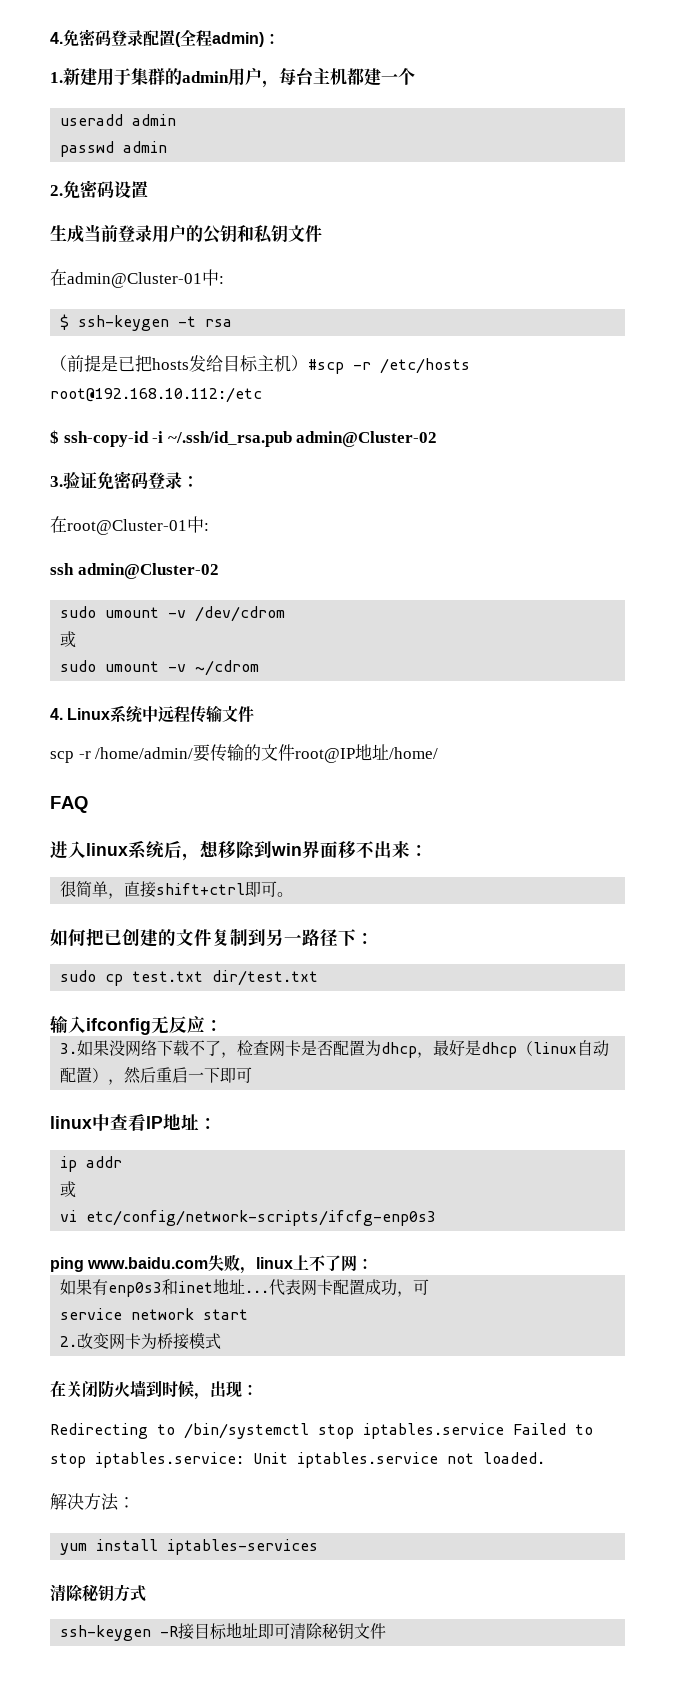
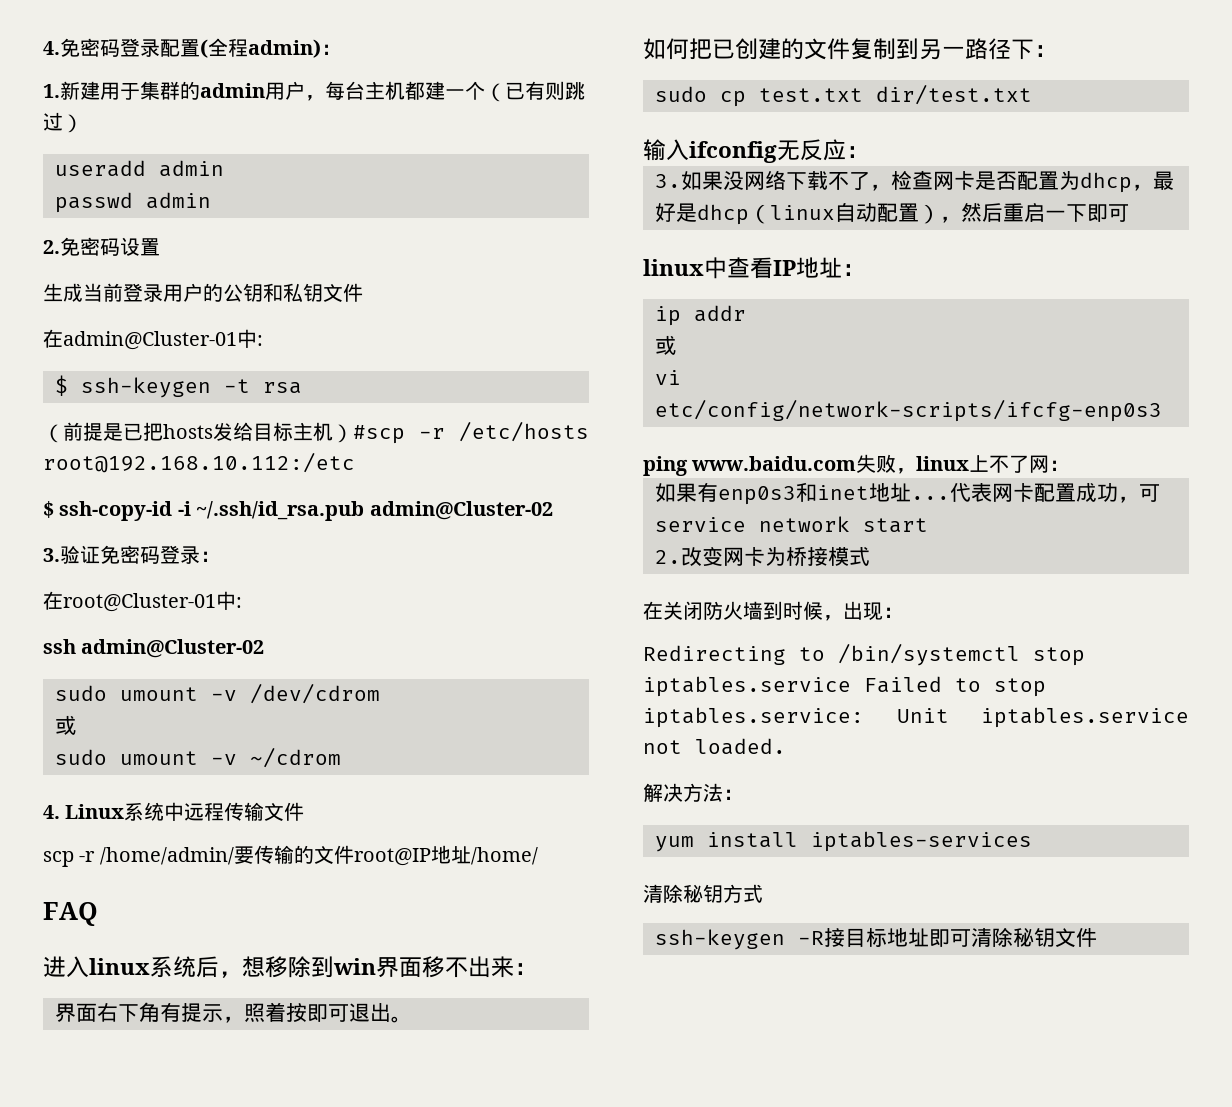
(415, 76) none -> [485,81,585,102] [43,112,83,133] （已有则跳过）
[60,881,278,899] 很简单，直接shift+ctrl即可 -> [55,1002,391,1023] 界面右下角有提示，照着按即可退出

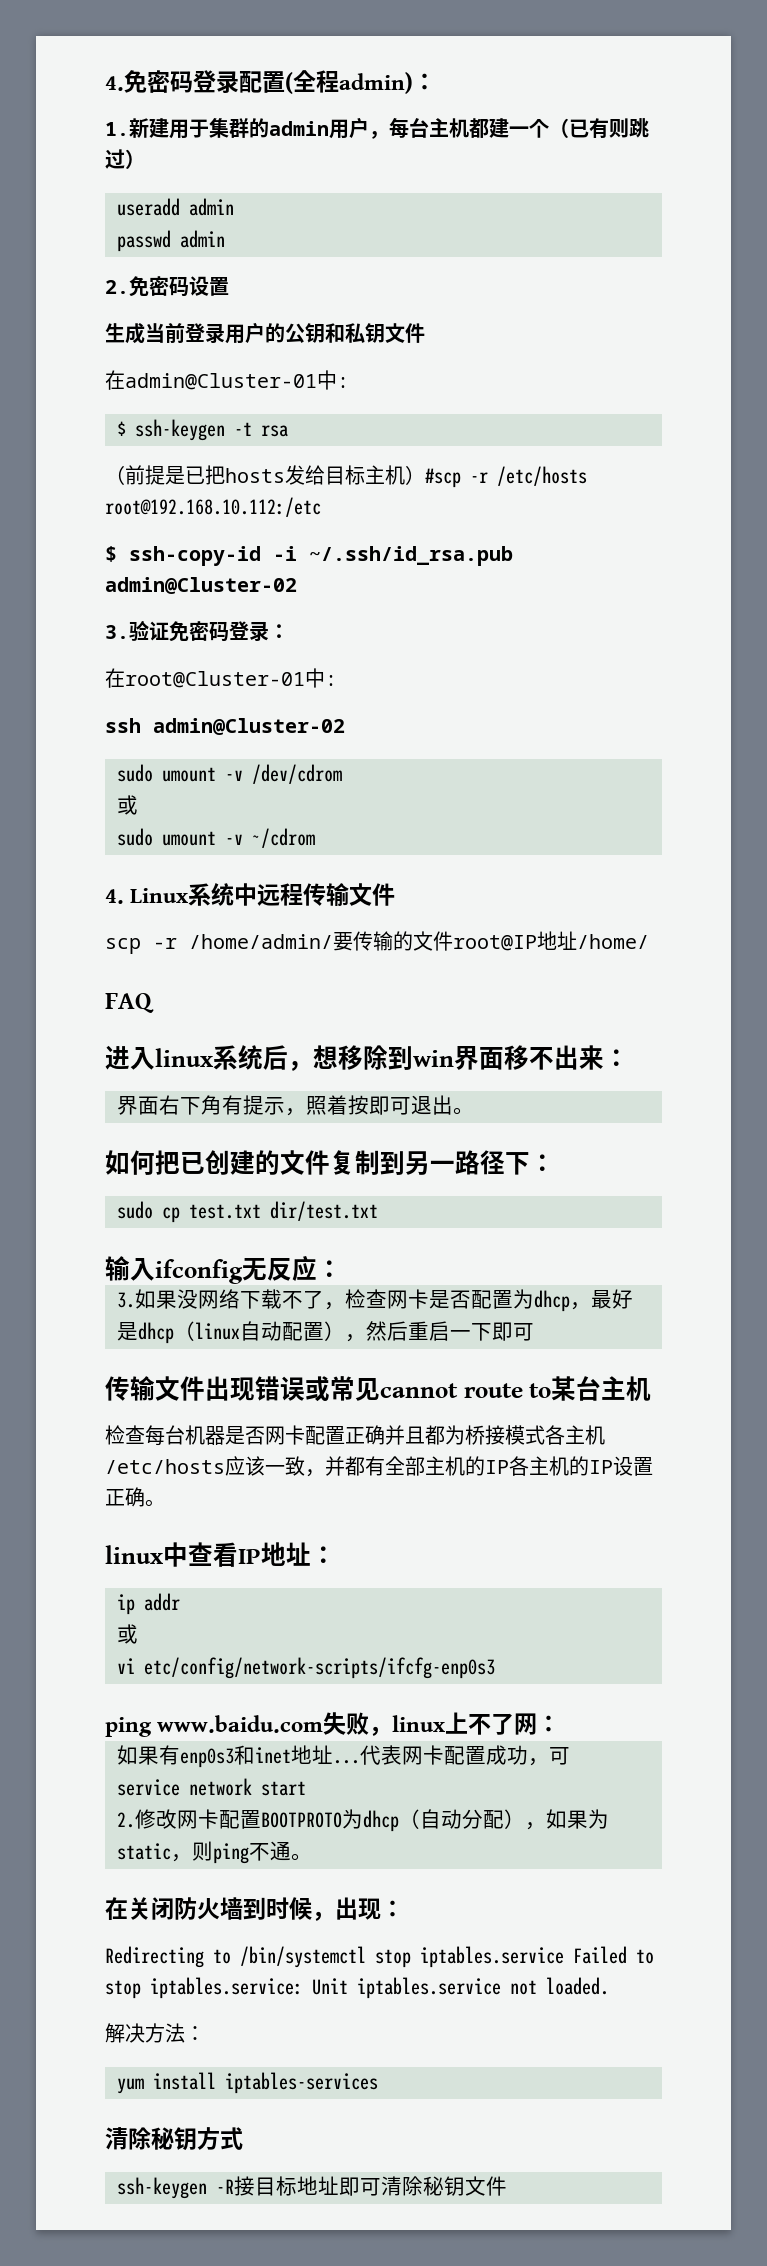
(1129, 213) none -> [105,1376,652,1402] [105,1425,605,1446] [105,1456,653,1477] [105,1487,165,1507] // 传输文件出现错误或常见cannot route to某台主机 // 检查每台机器是否网卡配置正确并且都为桥接模式各主机/etc/hosts应该一致，并都有全部主机的IP各主机的IP设置正确。
[681,547,870,566] 改变网卡为桥接模式 -> [135,1809,609,1832] [117,1841,312,1864] 修改网卡配置BOOTPROTO为dhcp（自动分配），如果为static，则ping不通。

